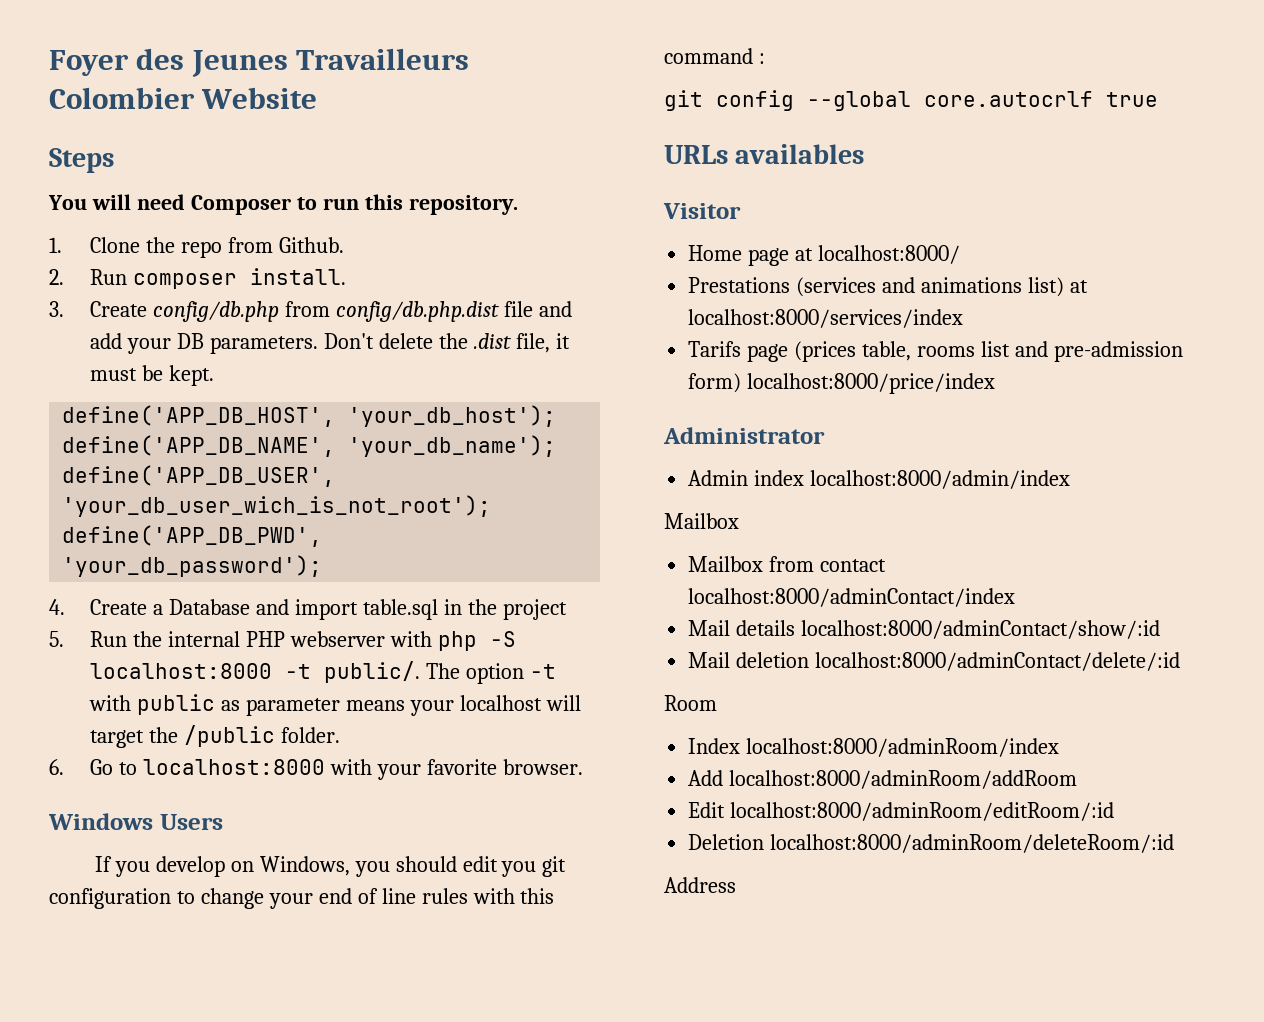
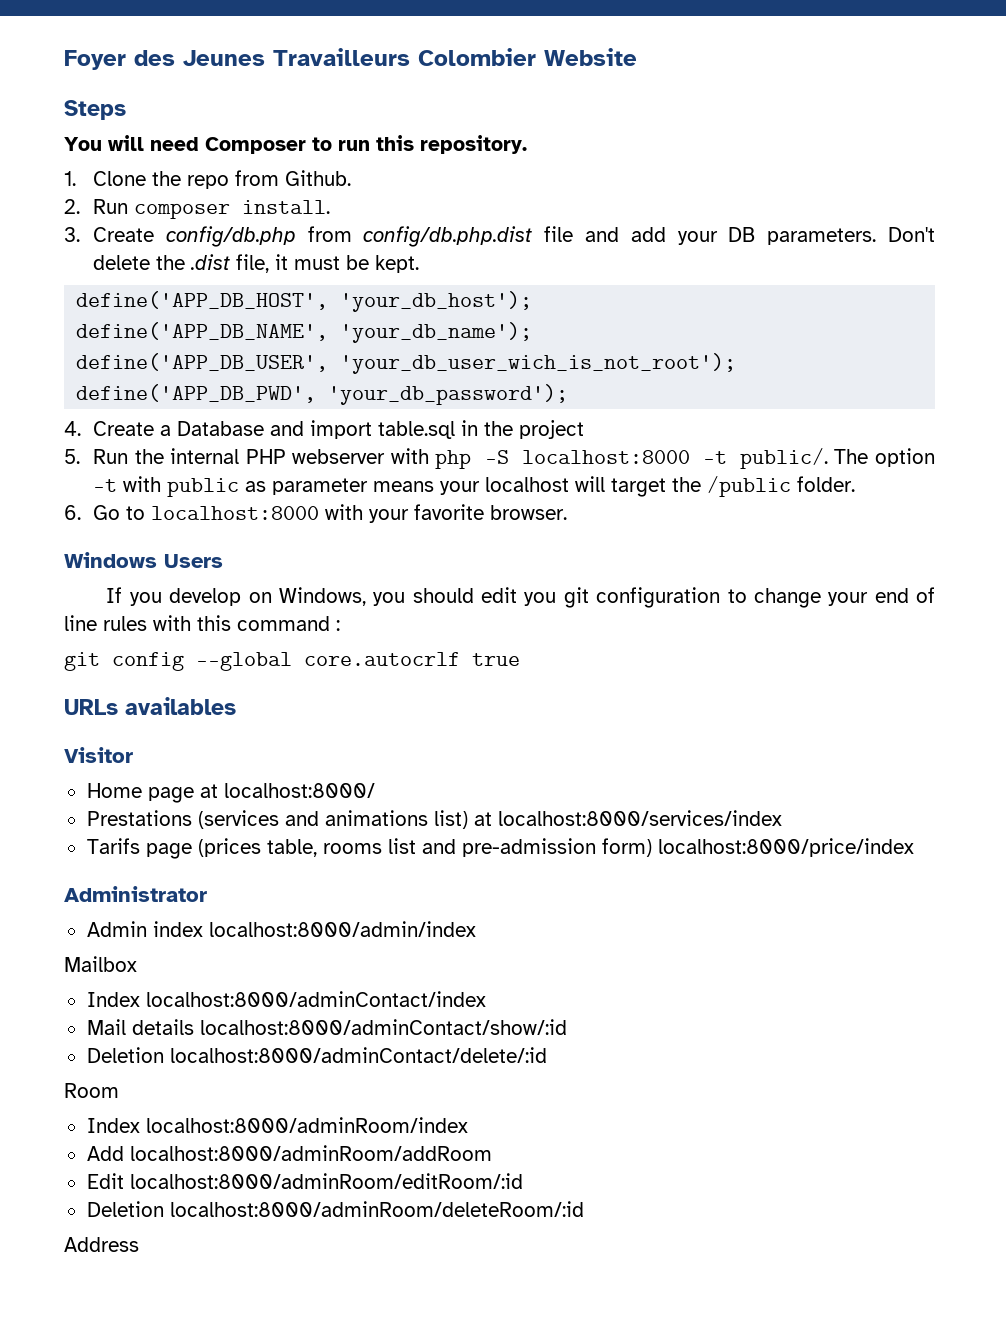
[688,556,887,572] Mailbox from contact -> [86,992,140,1007] Index
[688,652,810,668] Mail deletion -> [86,1047,164,1063] Deletion

